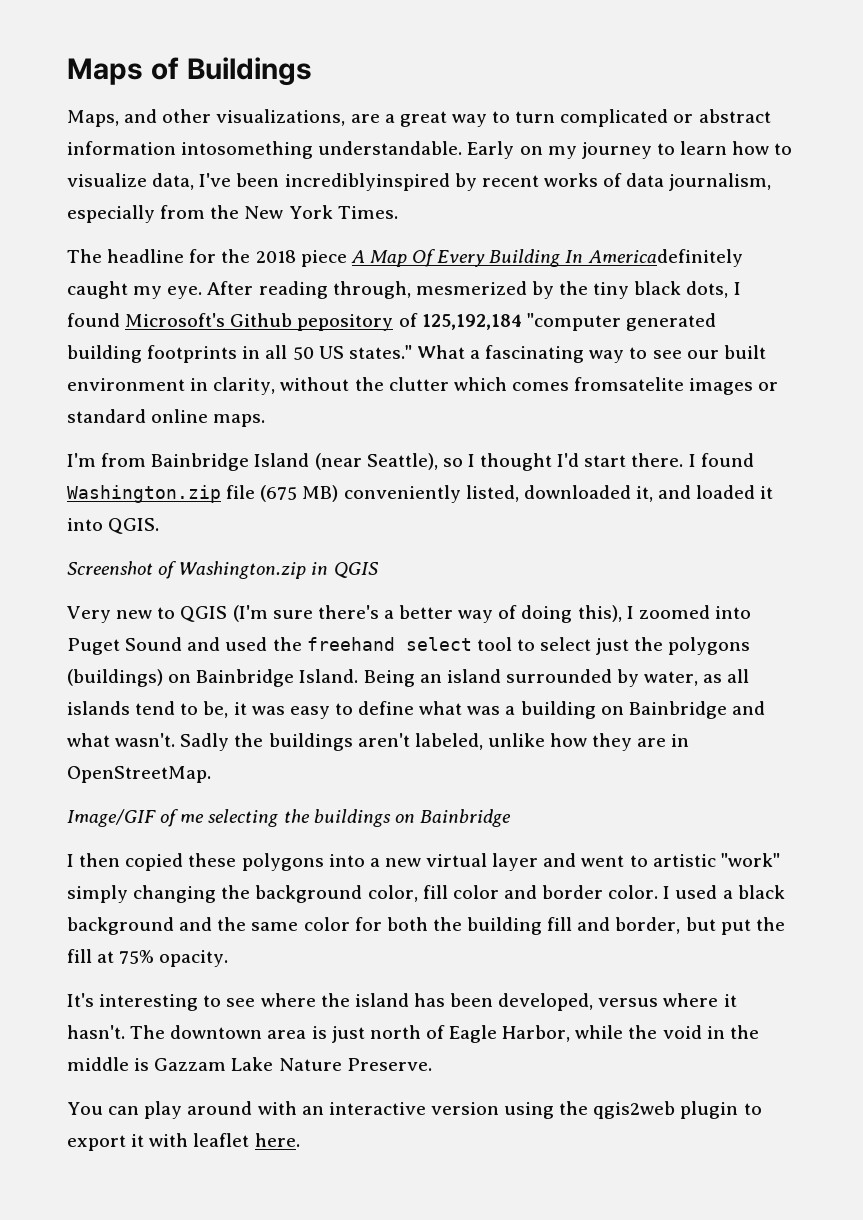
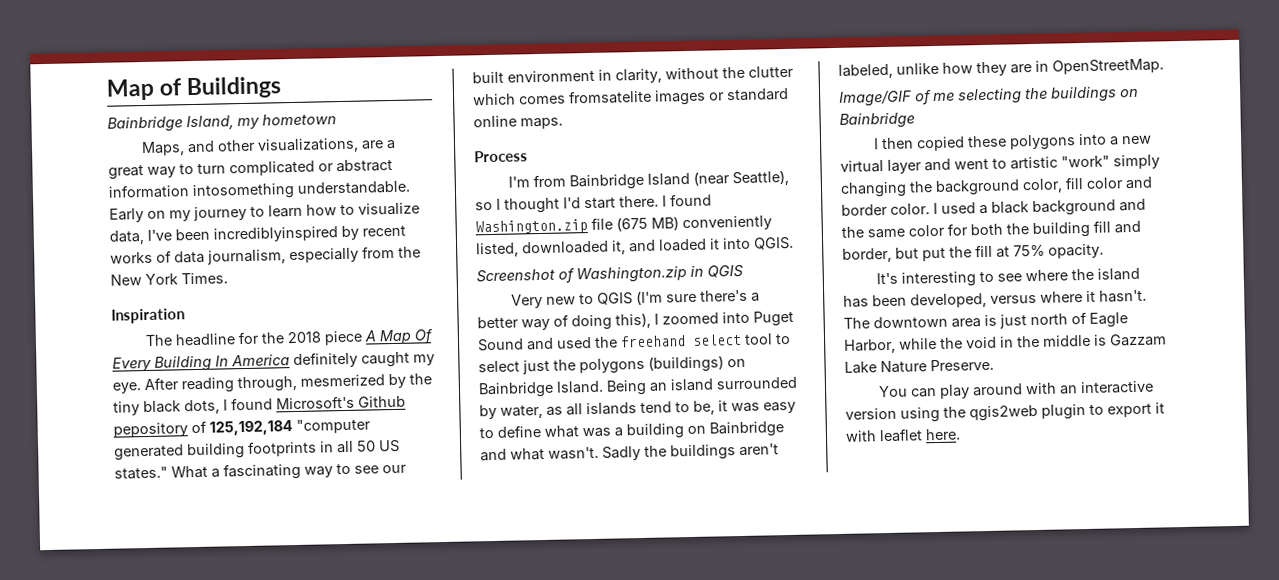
[67,58,143,85] Maps -> [106,78,155,101] Map
(312, 71) none -> [107,113,337,133] // Bainbridge Island, my hometown
(398, 212) none -> [111,308,185,324] // Inspiration
[587,249,743,267] Americadefinitely -> [231,351,358,369] America definitely
(266, 420) none -> [474,150,528,163] // Process

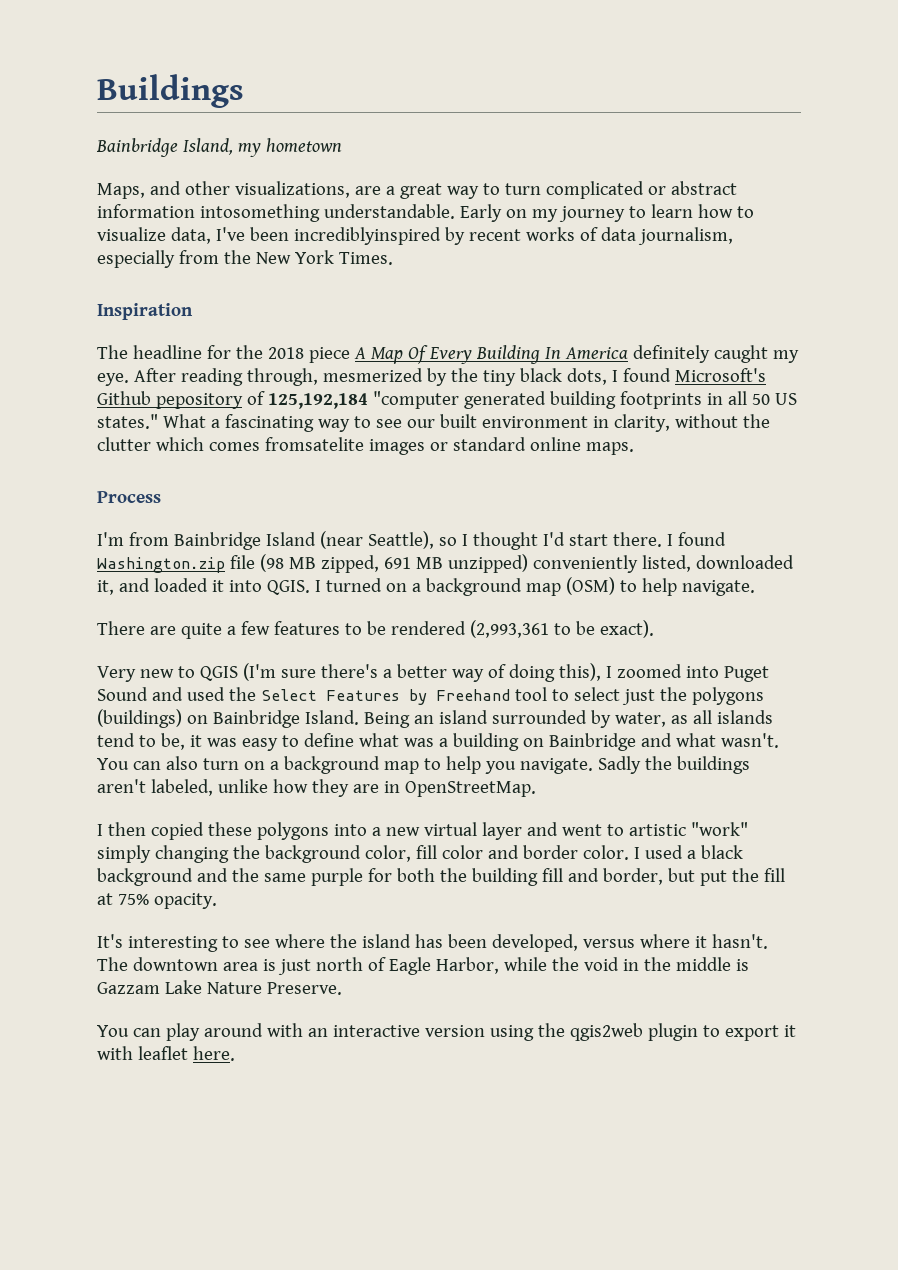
[106,78,183,101] Map of -> (97, 91) none
[616,216,679,232] (675 MB) -> [259,554,528,573] (98 MB zipped, 691 MB unzipped)
[476,264,744,284] // Screenshot of Washington.zip in QGIS -> [314,577,755,596] [97,620,654,639] I turned on a background map (OSM) to help navigate. // There are quite a few features to be rendered (2,993,361 to be exact).
[620,333,742,348] freehand select -> [260,689,510,705] Select Features by Freehand
(599, 453) none -> [97,756,593,774] You can also turn on a background map to help you navigate.
[839,86,1139,107] [839,112,915,129] // Image/GIF of me selecting the buildings on Bainbridge -> (536, 789) none
[908,224,945,237] color -> [310,868,363,886] purple

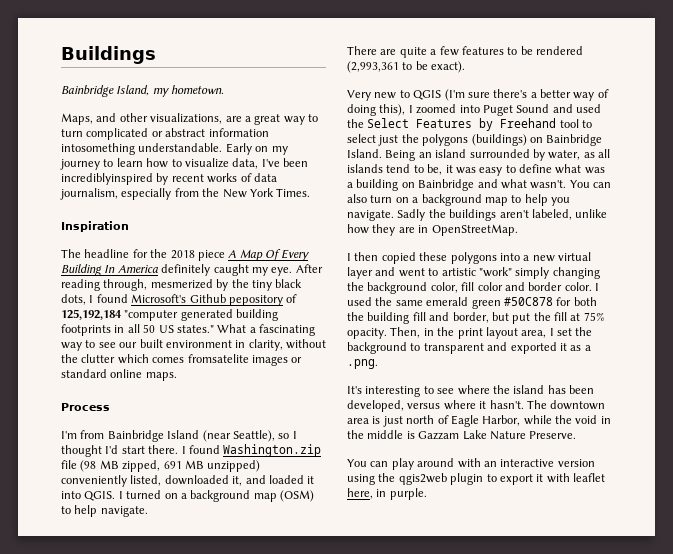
[265,138,342,152] hometown -> [171,85,225,94] hometown.
[686,845,743,859] [97,868,363,886] a black background and the same purple -> [375,297,553,309] the same emerald green #50C878
(217, 901) none -> [390,327,593,339] [347,342,591,354] [347,359,378,369] Then, in the print layout area, I set the background to transparent and exported it as a .png.
[192,1046,235,1061] here. -> [347,488,427,500] here, in purple.

